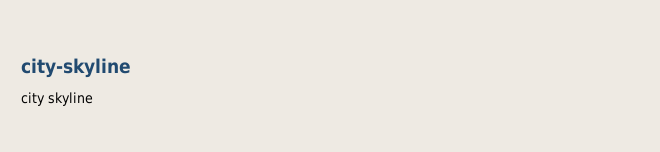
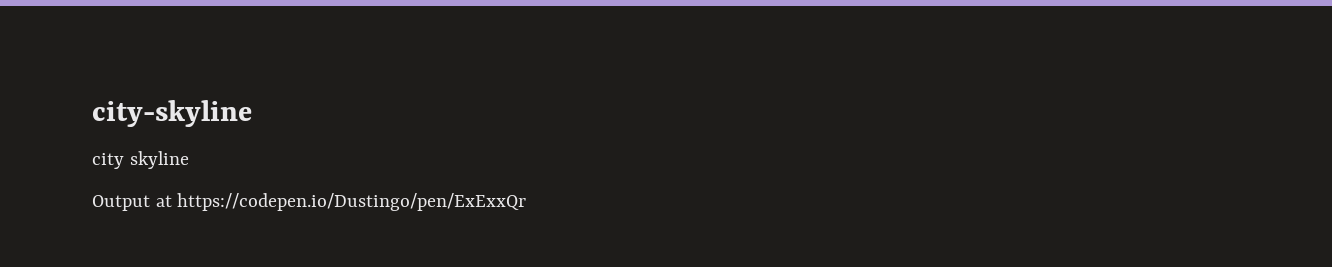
(93, 99) none -> [92,193,527,211] // Output at https://codepen.io/Dustingo/pen/ExExxQr

